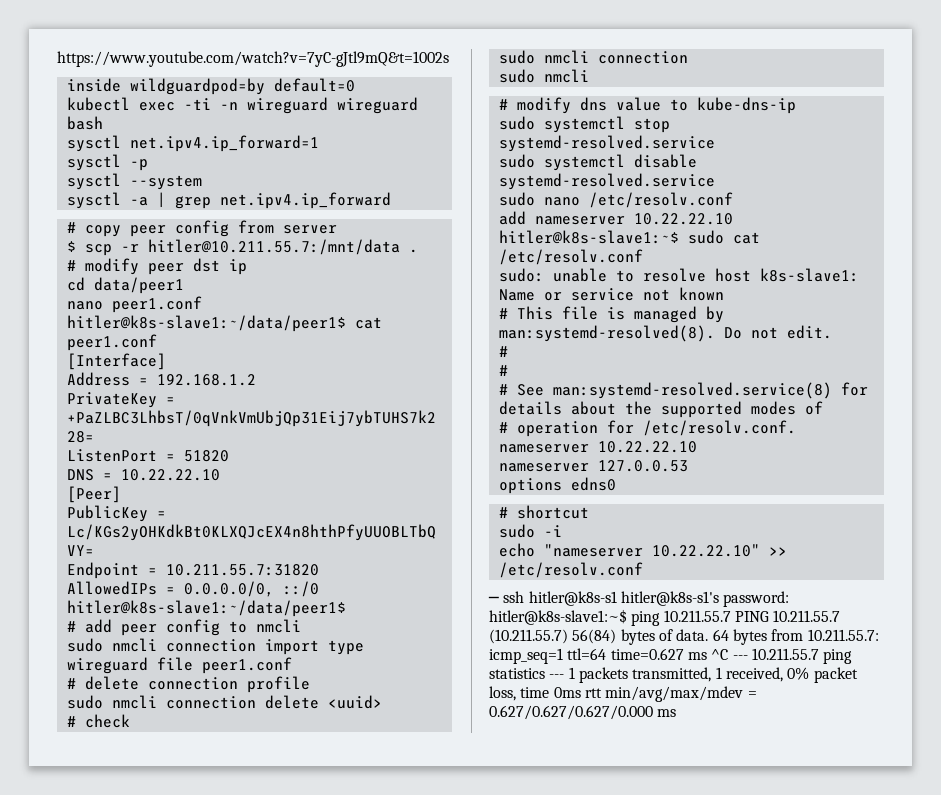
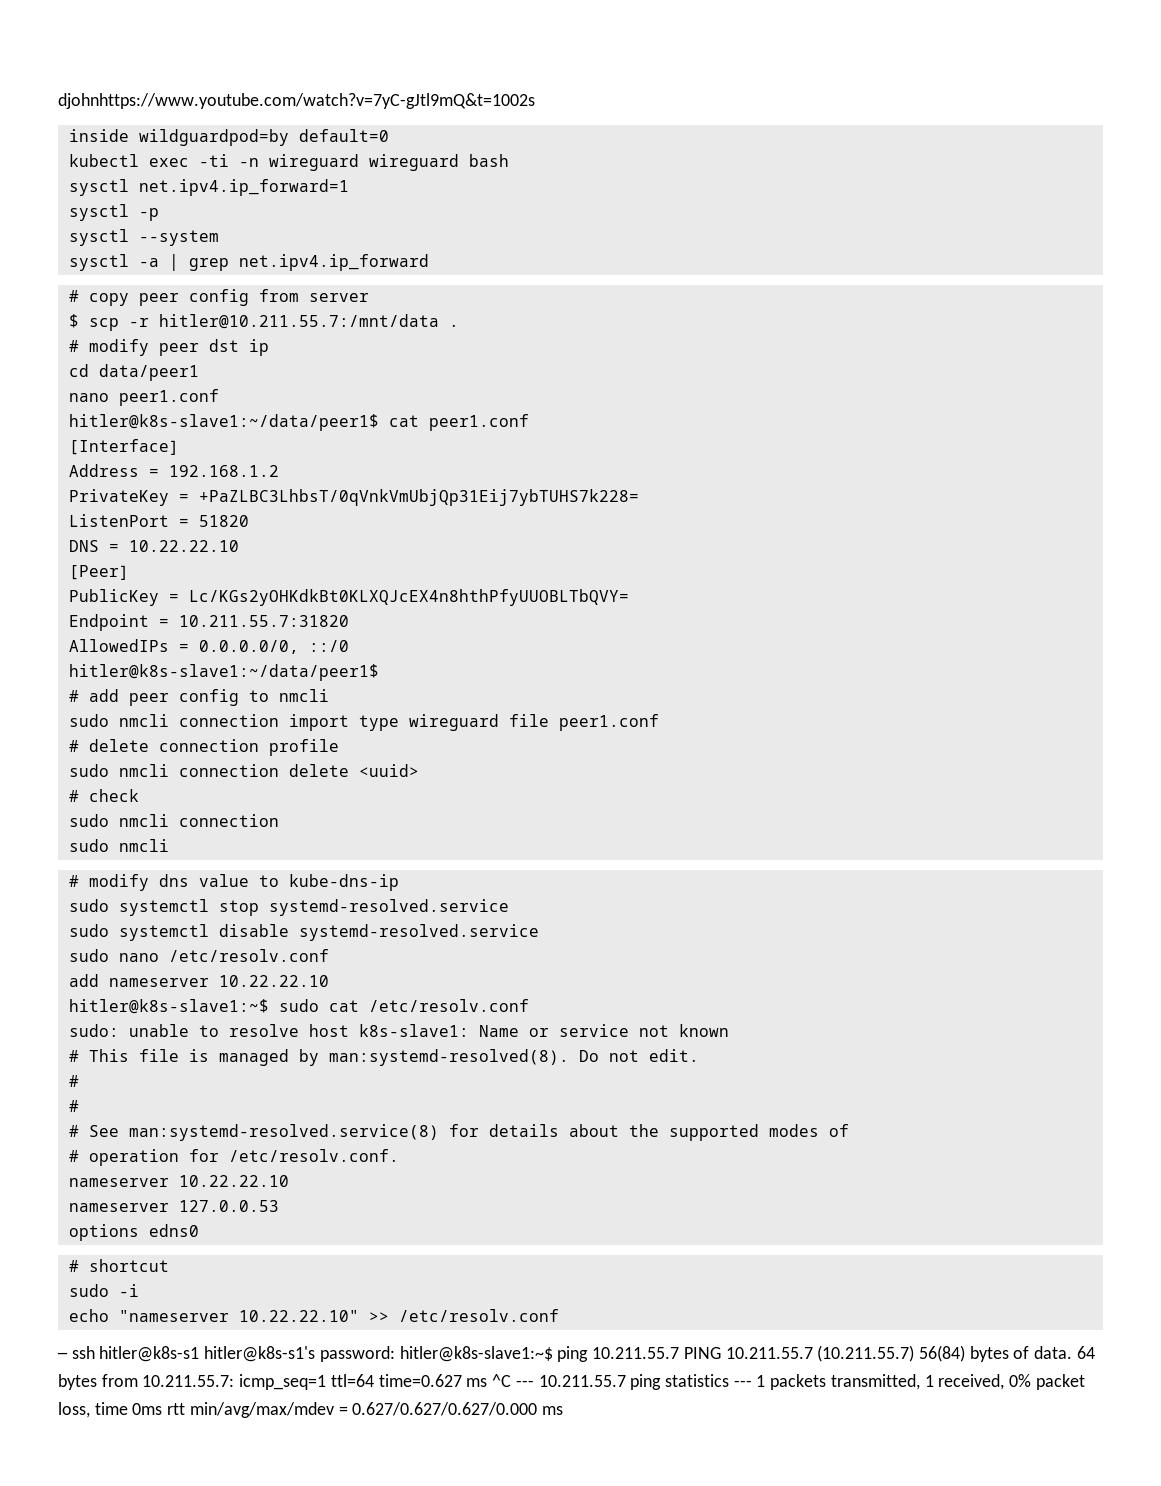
[57,51,449,67] https://www.youtube.com/watch?v=7yC-gJtl9mQ&t=1002s -> [58,93,535,109] djohnhttps://www.youtube.com/watch?v=7yC-gJtl9mQ&t=1002s

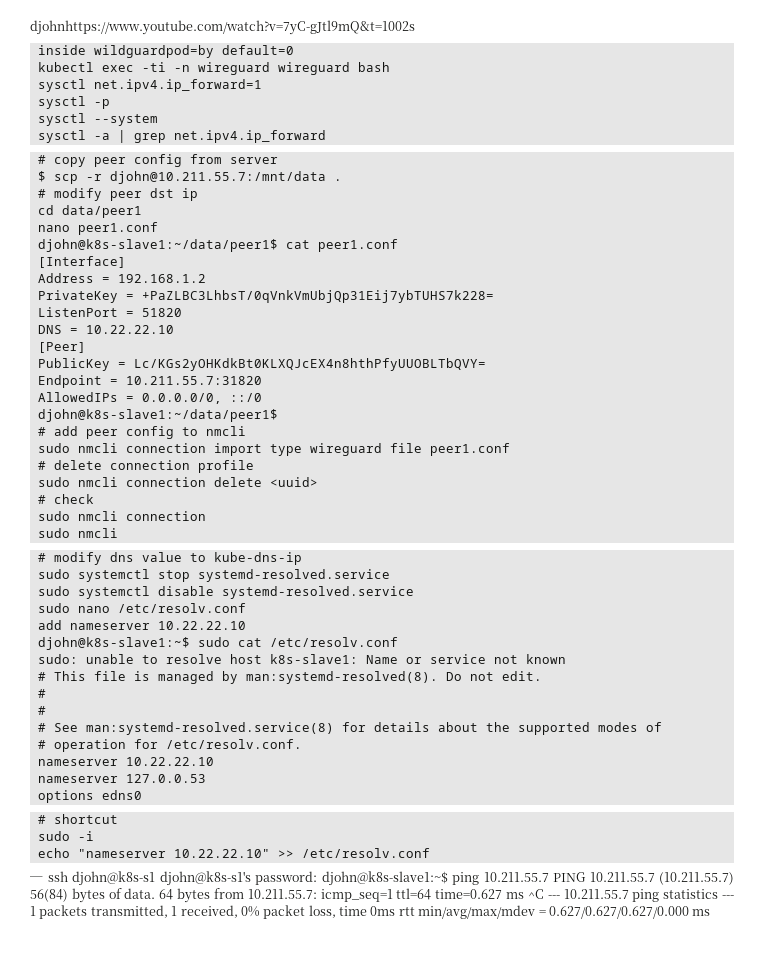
[158,314,439,329] hitler@10.211.55.7:/mnt/data -> [109,171,326,184] djohn@10.211.55.7:/mnt/data
[68,414,379,431] hitler@k8s-slave1:~/data/peer1$ -> [37,239,278,252] djohn@k8s-slave1:~/data/peer1$
[68,664,379,681] hitler@k8s-slave1:~/data/peer1$ -> [37,409,278,422] djohn@k8s-slave1:~/data/peer1$
[68,999,269,1014] hitler@k8s-slave1:~$ -> [37,637,190,650] djohn@k8s-slave1:~$
[99,1346,553,1362] hitler@k8s-s1 hitler@k8s-s1's password: hitler@k8s-slave1:~$ -> [72,871,448,886] djohn@k8s-s1 djohn@k8s-s1's password: djohn@k8s-slave1:~$

